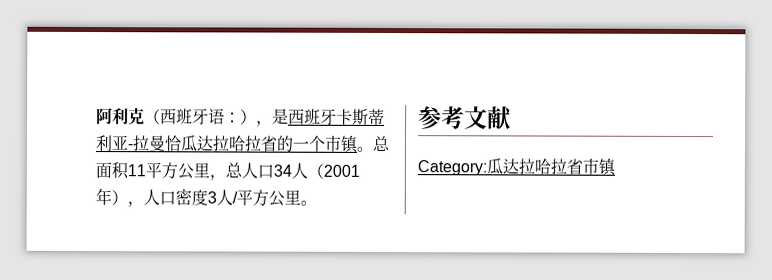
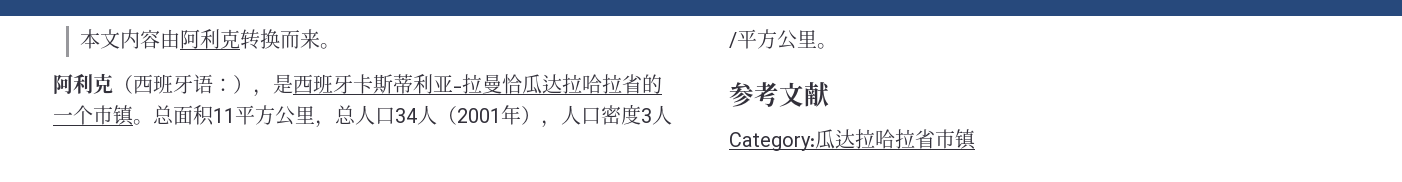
(96, 117) none -> [79,29,340,50] 本文内容由阿利克转换而来。 //

